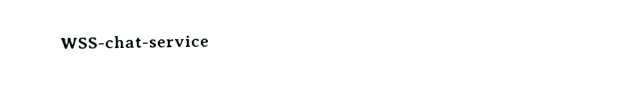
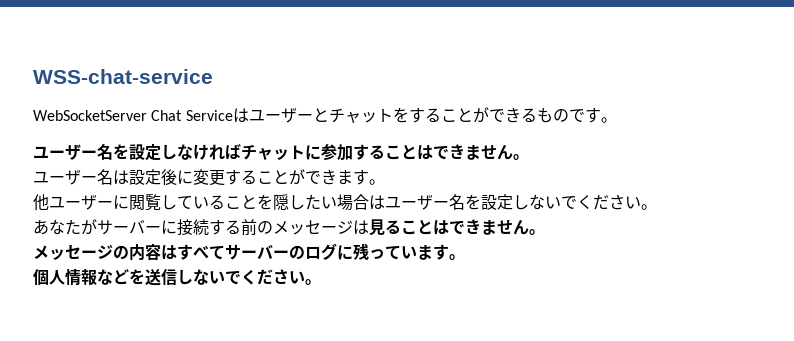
(209, 41) none -> [33,107,617,123] [33,144,529,161] [33,169,385,186] [33,194,657,211] [33,219,545,236] [33,243,465,261] [33,268,321,286] // WebSocketServer Chat Serviceはユーザーとチャットをすることができるものです。 // ユーザー名を設定しなければチャットに参加することはできません。 // ユーザー名は設定後に変更することができます。 // 他ユーザーに閲覧していることを隠したい場合はユーザー名を設定しないでください。 // あなたがサーバーに接続する前のメッセージは見ることはできません。 // メッセージの内容はすべてサーバーのログに残っています。 // 個人情報などを送信しないでください。

